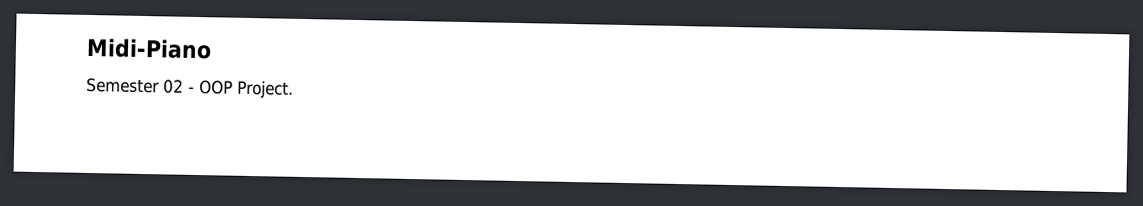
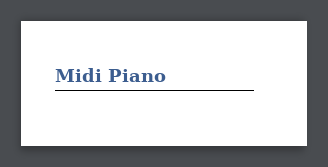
[86,37,212,60] [86,77,294,99] Midi-Piano // Semester 02 - OOP Project. -> [55,68,166,82] Midi Piano

